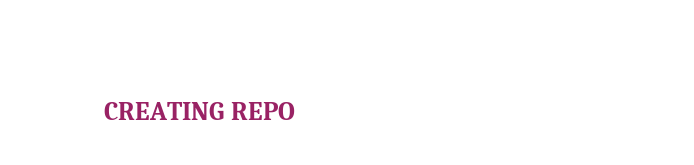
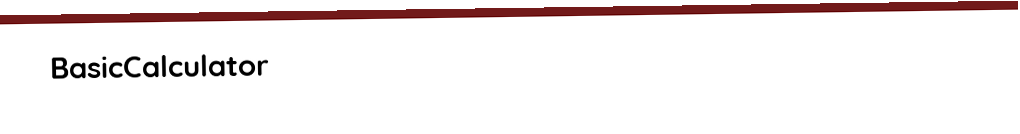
[104,102,296,120] CREATING REPO -> [49,53,270,79] BasicCalculator

